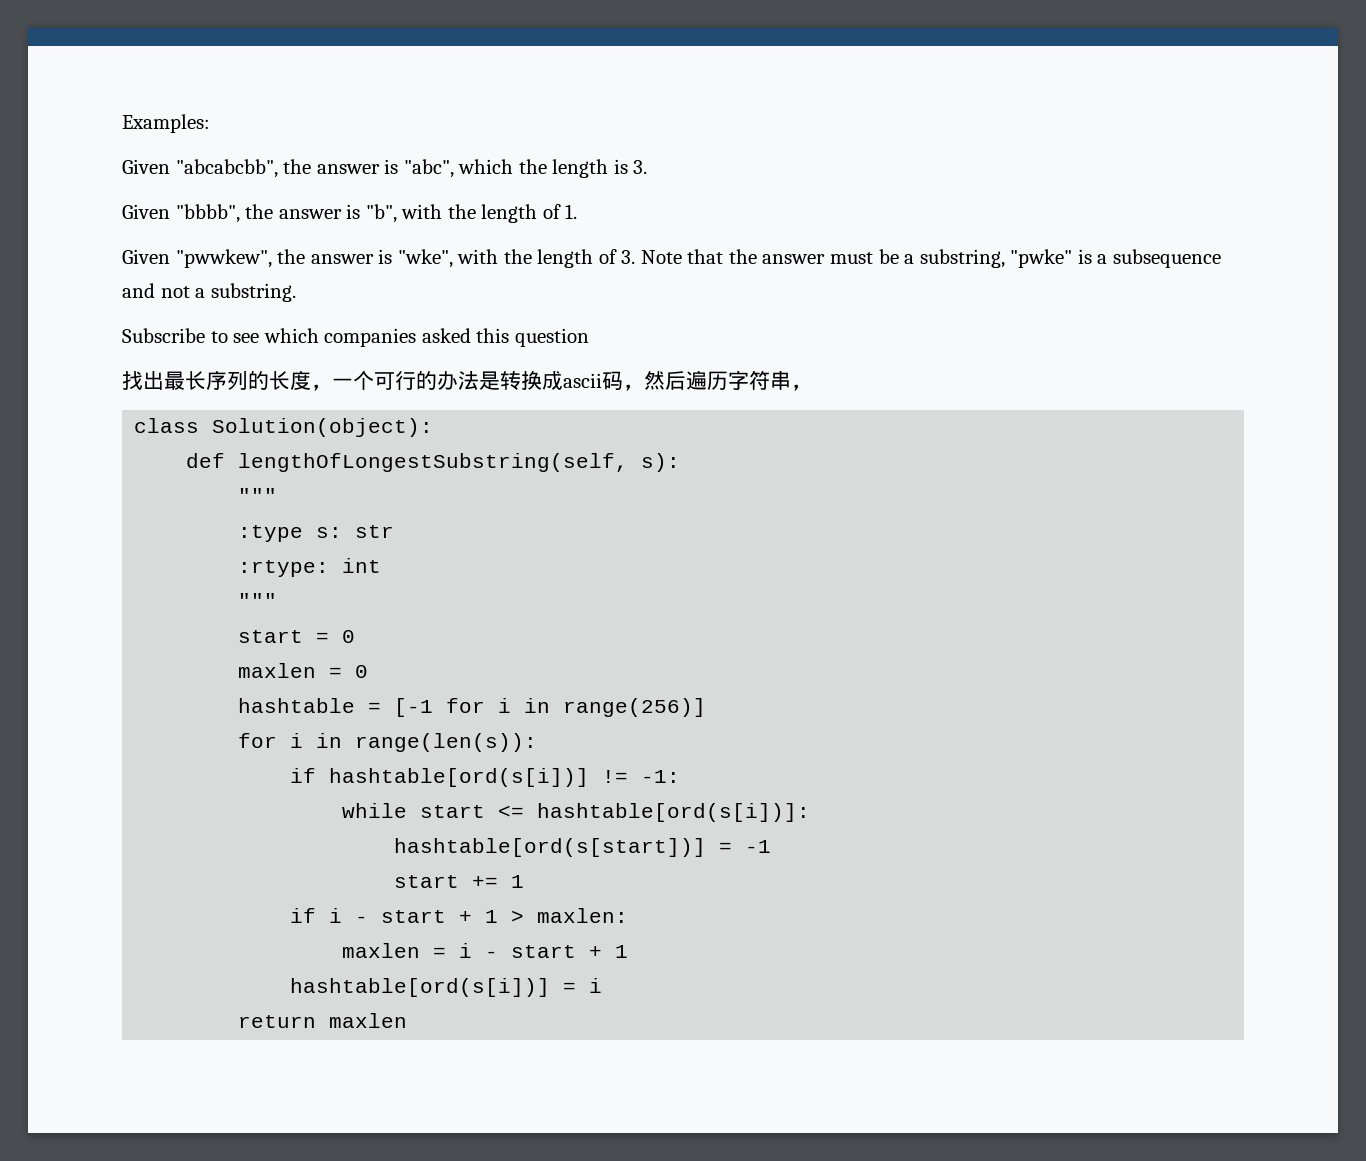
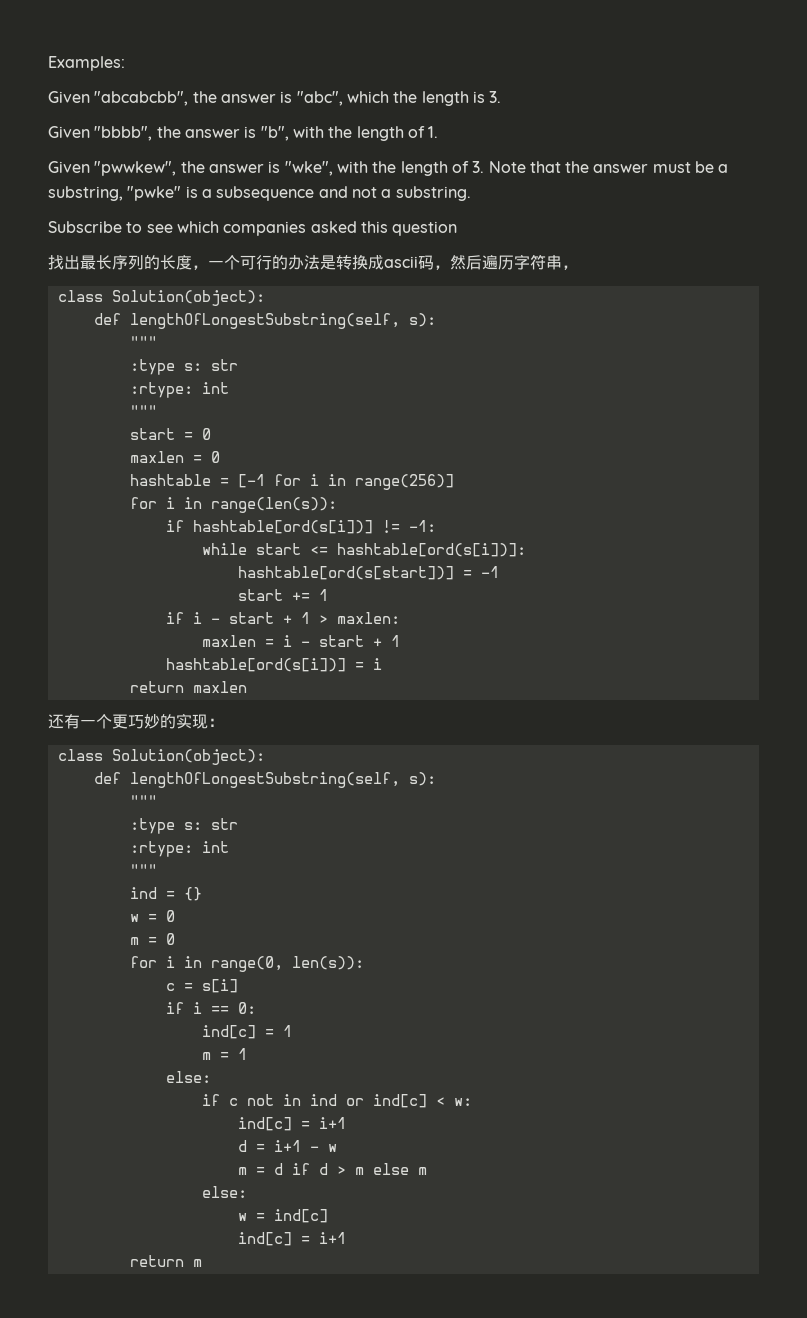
(408, 1020) none -> [48,713,224,729] [57,749,265,765] [93,772,436,788] [129,795,157,807] [129,818,238,834] [129,841,229,857] [129,864,157,876] [129,887,202,901] [129,910,175,922] [129,933,175,945] [129,956,364,972] [165,979,238,993] [165,1002,256,1014] [201,1025,292,1039] [201,1048,247,1060] [165,1071,211,1083] [201,1094,472,1108] [237,1117,346,1131] [237,1140,337,1152] [237,1163,427,1175] [201,1186,247,1198] [237,1209,328,1223] [237,1232,346,1246] [129,1255,202,1267] // 还有一个更巧妙的实现： // class Solution(object): // def lengthOfLongestSubstring(self, s): // """ // :type s: str // :rtype: int // """ // ind = {} // w = 0 // m = 0 // for i in range(0, len(s)): // c = s[i] // if i == 0: // ind[c] = 1 // m = 1 // else: // if c not in ind or ind[c] < w: // ind[c] = i+1 // d = i+1 - w // m = d if d > m else m // else: // w = ind[c] // ind[c] = i+1 // return m

